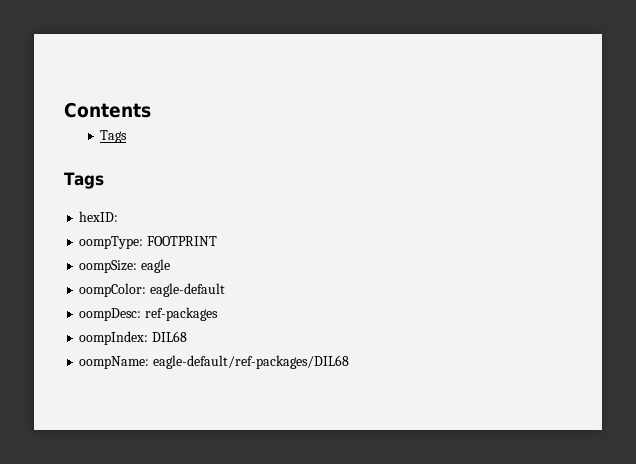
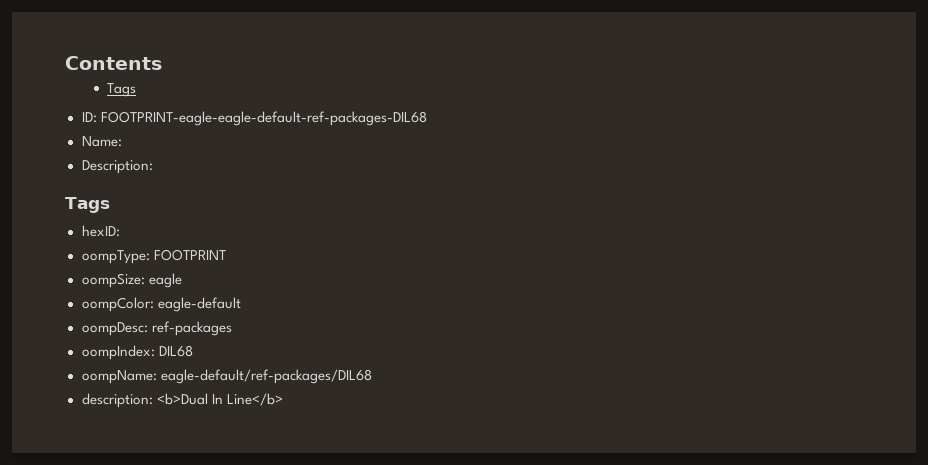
(128, 136) none -> [81,111,427,126] [81,136,122,147] [81,160,153,174] // ID: FOOTPRINT-eagle-eagle-default-ref-packages-DIL68 // Name: // Description:
(350, 362) none -> [81,393,283,408] // description: <b>Dual In Line</b>

